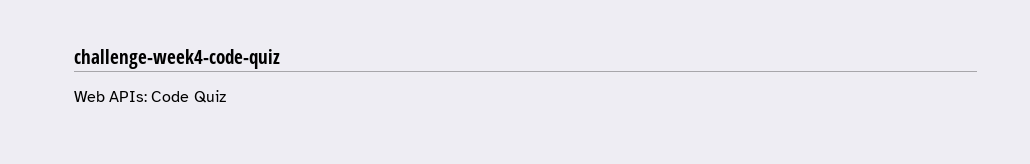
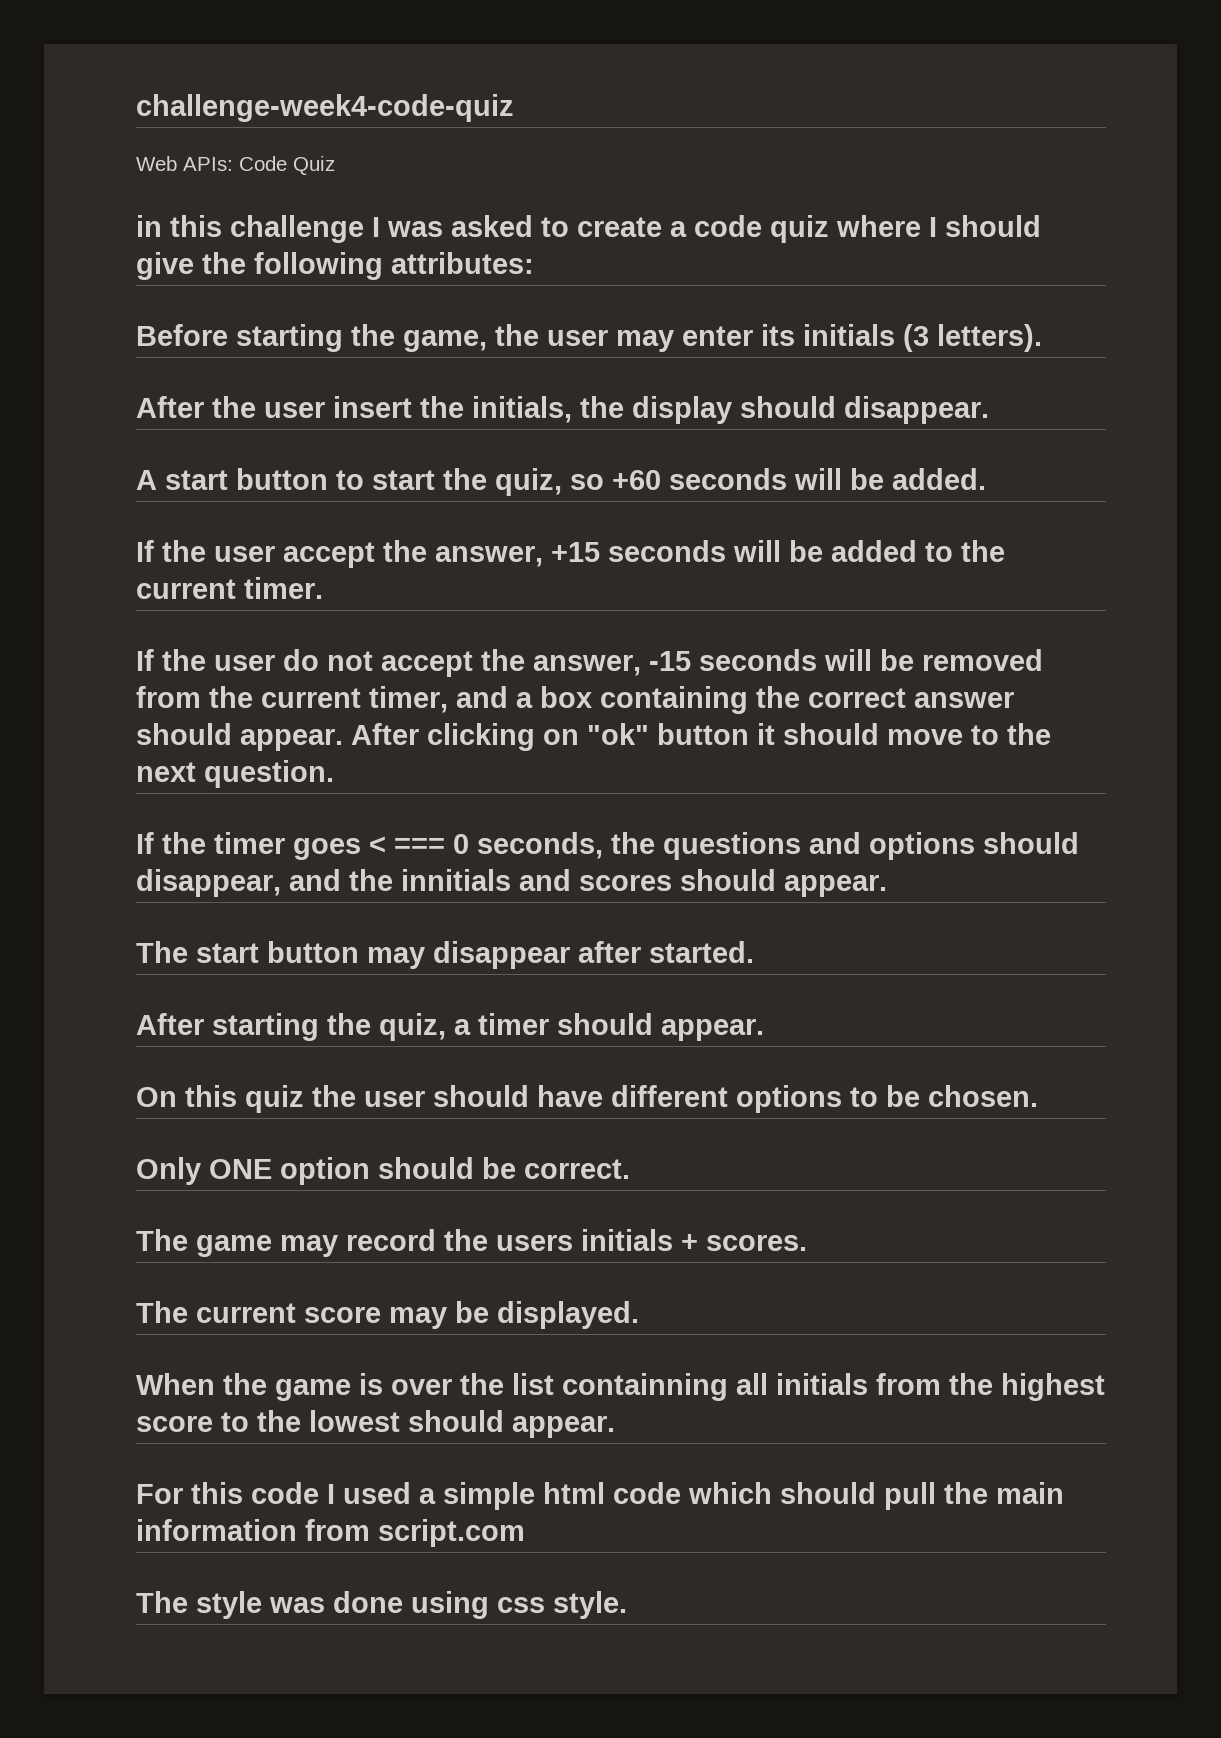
(226, 96) none -> [136,215,1041,243] [136,252,534,280] [136,324,1042,352] [136,396,989,424] [136,468,986,496] [136,540,1005,568] [136,577,323,599] [136,649,1043,677] [136,686,1014,714] [136,723,1051,751] [136,760,334,788] [136,832,1079,860] [136,869,887,897] [136,941,754,969] [136,1013,764,1041] [136,1085,1038,1113] [136,1157,630,1185] [136,1229,807,1257] [136,1301,639,1329] [136,1373,1105,1401] [136,1410,615,1438] [136,1482,1064,1510] [136,1519,525,1547] [136,1591,627,1619] // in this challenge I was asked to create a code quiz where I should give the following attributes: // Before starting the game, the user may enter its initials (3 letters). // After the user insert the initials, the display should disappear. // A start button to start the quiz, so +60 seconds will be added. // If the user accept the answer, +15 seconds will be added to the current timer. // If the user do not accept the answer, -15 seconds will be removed from the current timer, and a box containing the correct answer should appear. After clicking on "ok" button it should move to the next question. // If the timer goes < === 0 seconds, the questions and options should disappear, and the innitials and scores should appear. // The start button may disappear after started. // After starting the quiz, a timer should appear. // On this quiz the user should have different options to be chosen. // Only ONE option should be correct. // The game may record the users initials + scores. // The current score may be displayed. // When the game is over the list containning all initials from the highest score to the lowest should appear. // For this code I used a simple html code which should pull the main information from script.com // The style was done using css style.

